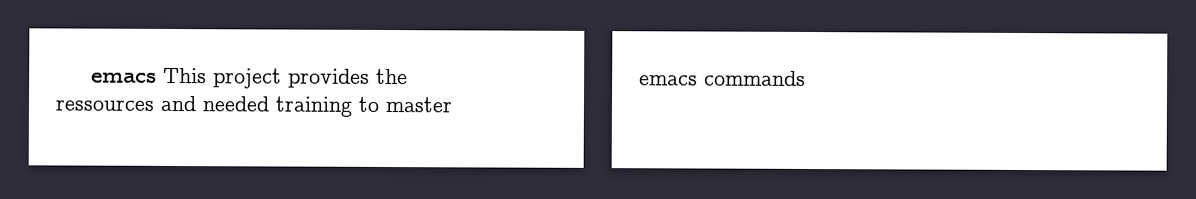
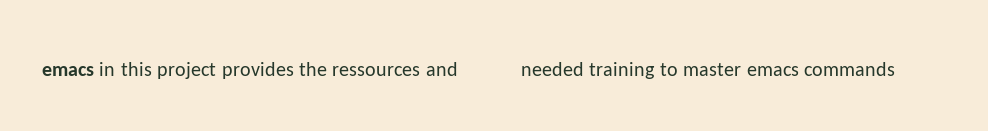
[91,67,208,84] emacs This -> [42,62,152,76] emacs in this

